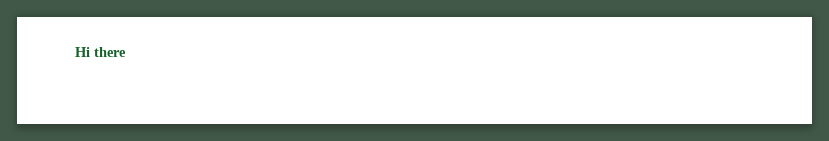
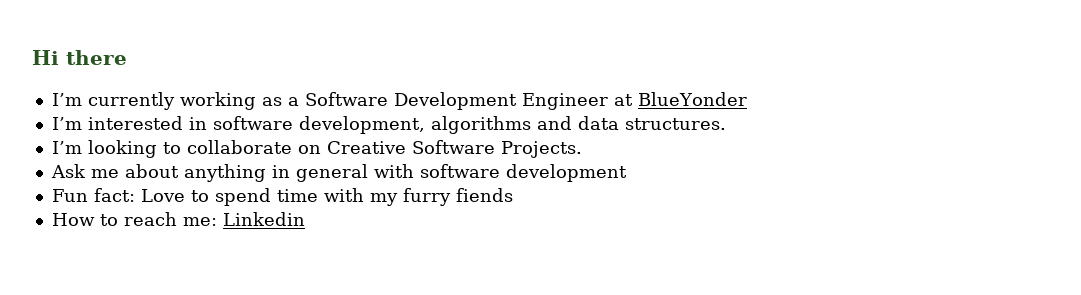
(126, 52) none -> [51,92,747,110] [51,116,726,134] [51,140,582,158] [50,164,627,182] [51,188,513,206] [51,212,305,226] // I’m currently working as a Software Development Engineer at BlueYonder // I’m interested in software development, algorithms and data structures. // I’m looking to collaborate on Creative Software Projects. // Ask me about anything in general with software development // Fun fact: Love to spend time with my furry fiends // How to reach me: Linkedin

